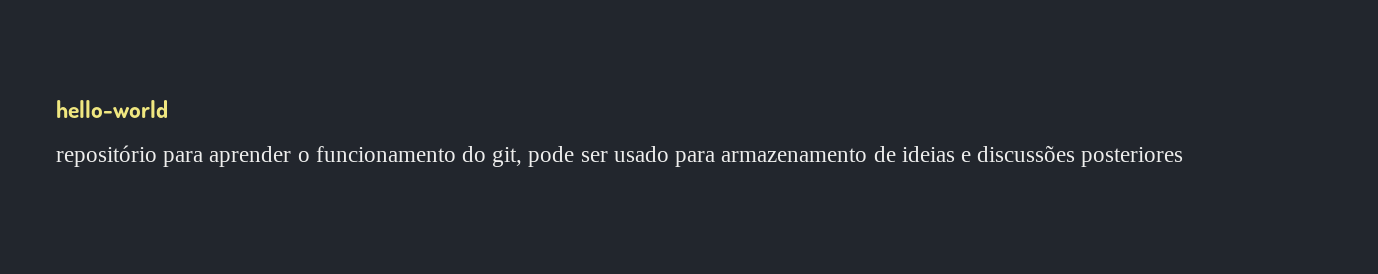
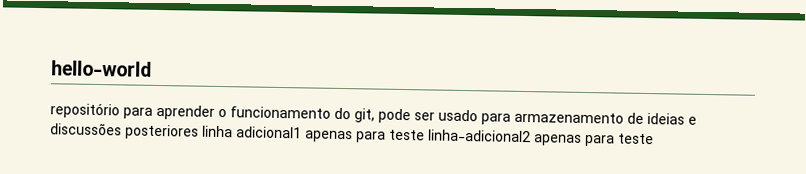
(1184, 157) none -> [202,125,654,147] linha adicional1 apenas para teste linha-adicional2 apenas para teste

